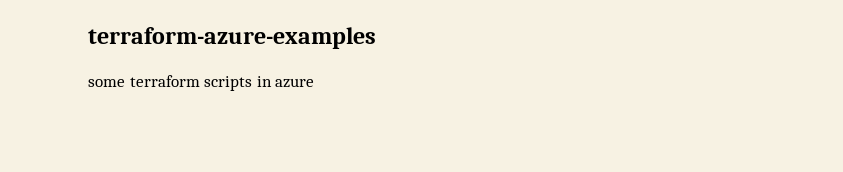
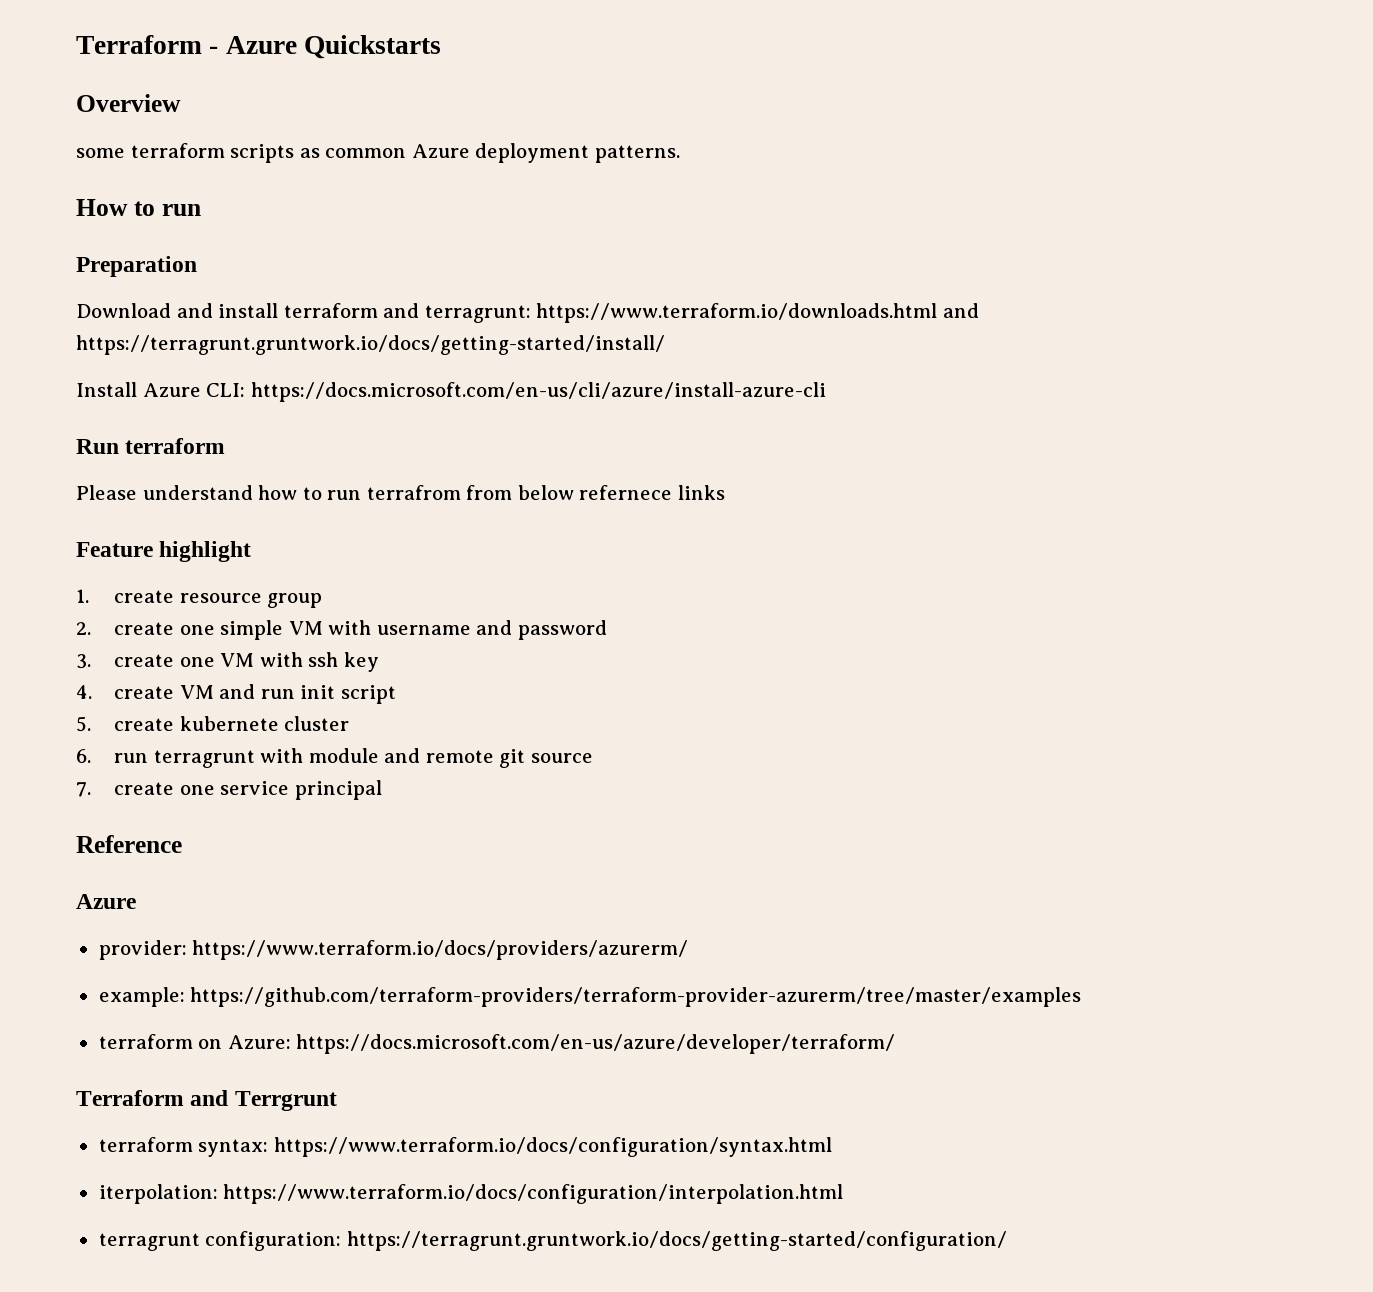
[88,27,376,49] [88,75,315,91] terraform-azure-examples // some terraform scripts in azure -> [76,35,442,59] [76,94,181,112] [76,143,680,163] [76,199,201,216] [76,256,197,277] [76,303,979,323] [76,335,665,355] [76,382,826,402] [76,438,226,454] [76,485,725,500] [76,541,252,562] [76,589,323,608] [76,620,607,640] [76,652,379,672] [76,684,396,704] [76,716,350,732] [76,748,593,768] [76,780,382,800] [76,835,182,853] [76,894,136,909] [98,940,689,960] [98,987,1082,1007] [98,1034,896,1054] [76,1090,337,1111] [98,1137,832,1157] [98,1184,844,1204] [98,1231,1007,1251] Terraform - Azure Quickstarts // Overview // some terraform scripts as common Azure deployment patterns. // How to run // Preparation // Download and install terraform and terragrunt: https://www.terraform.io/downloads.html and https://terragrunt.gruntwork.io/docs/getting-started/install/ // Install Azure CLI: https://docs.microsoft.com/en-us/cli/azure/install-azure-cli // Run terraform // Please understand how to run terrafrom from below refernece links // Feature highlight // 1. create resource group // 2. create one simple VM with username and password // 3. create one VM with ssh key // 4. create VM and run init script // 5. create kubernete cluster // 6. run terragrunt with module and remote git source // 7. create one service principal // Reference // Azure // provider: https://www.terraform.io/docs/providers/azurerm/ // example: https://github.com/terraform-providers/terraform-provider-azurerm/tree/master/examples // terraform on Azure: https://docs.microsoft.com/en-us/azure/developer/terraform/ // Terraform and Terrgrunt // terraform syntax: https://www.terraform.io/docs/configuration/syntax.html // iterpolation: https://www.terraform.io/docs/configuration/interpolation.html // terragrunt configuration: https://terragrunt.gruntwork.io/docs/getting-started/configuration/

